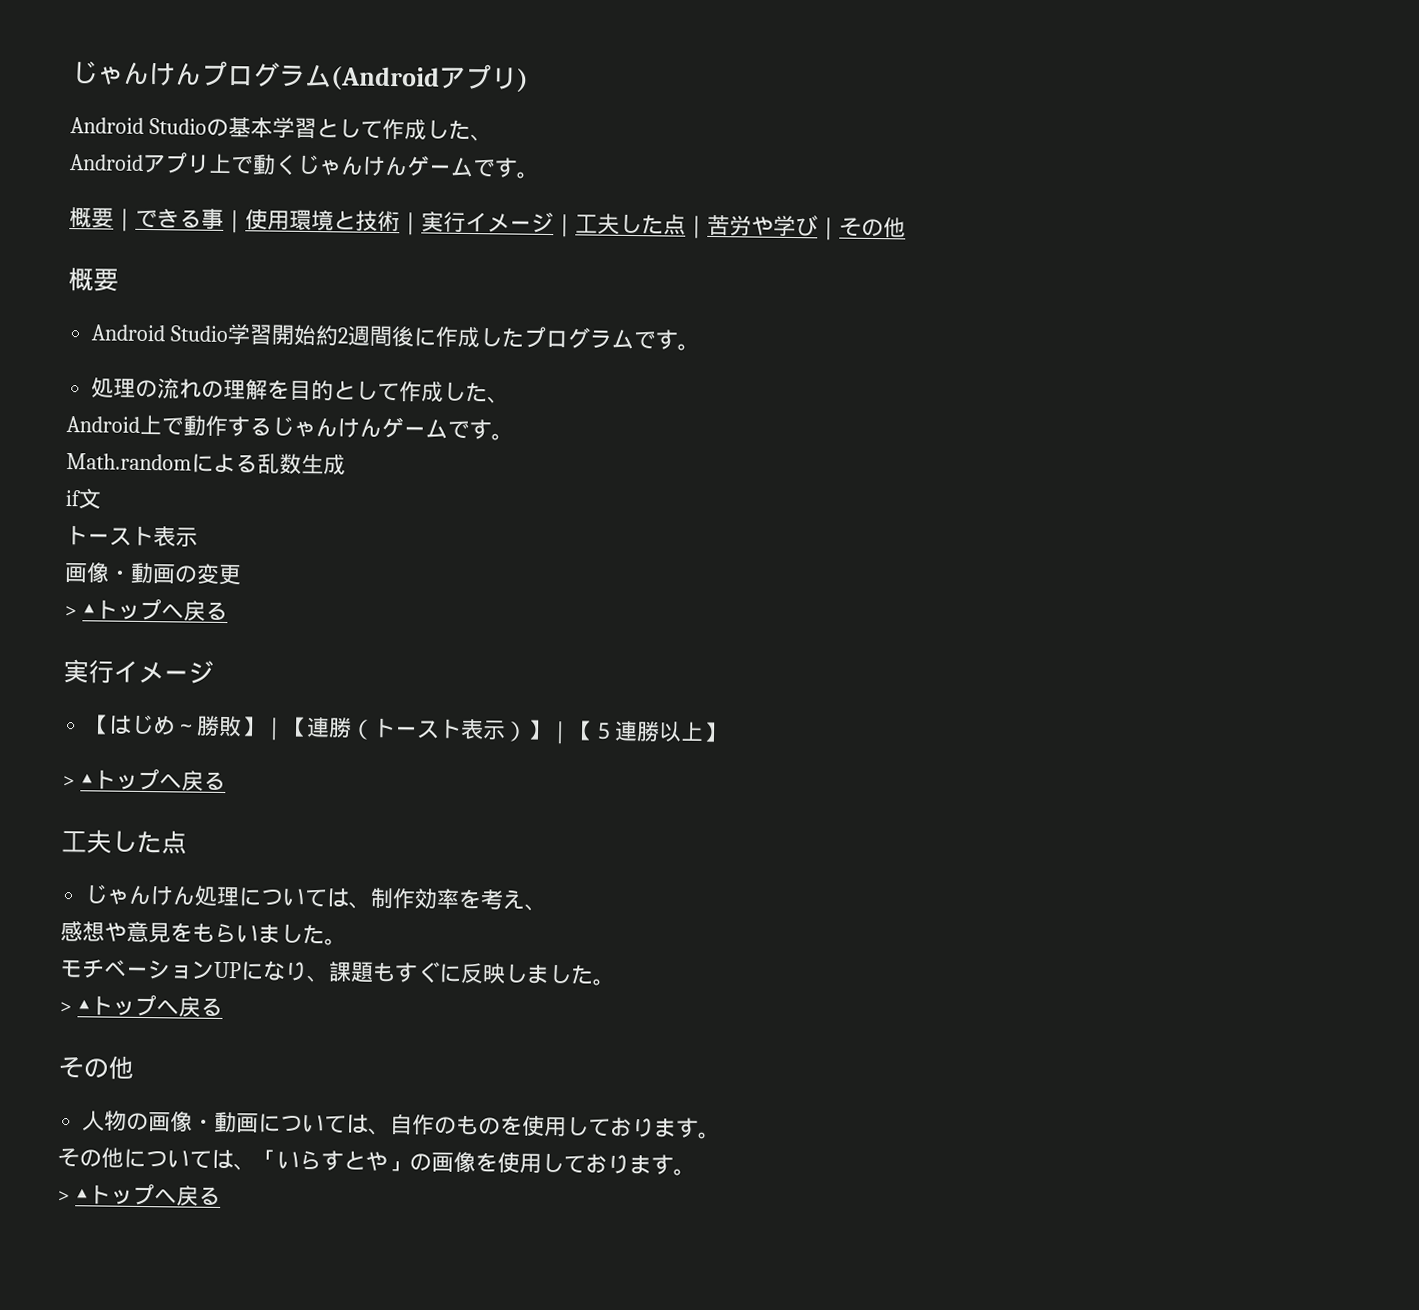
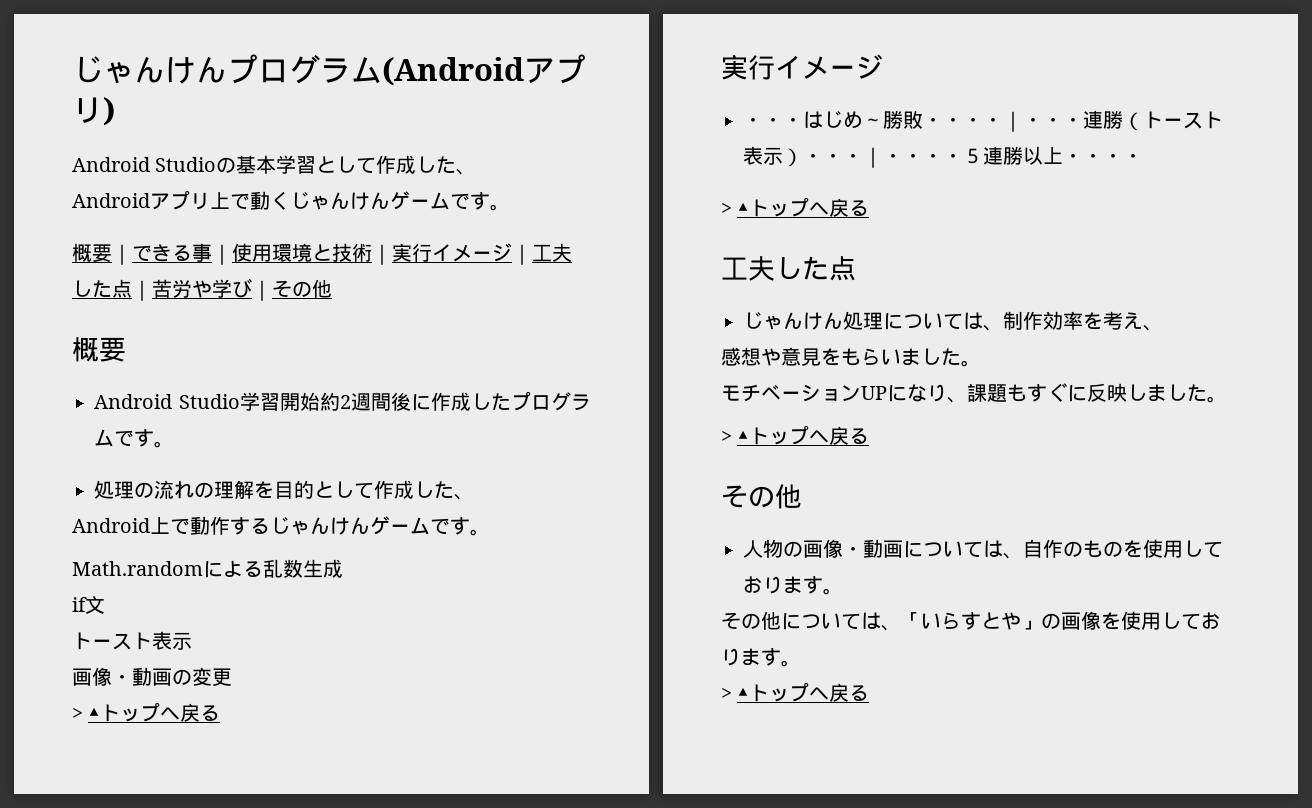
[86,714,111,735] 【 -> [743,117,803,127] ・・・
[240,716,309,741] 】｜【 -> [923,111,1083,132] ・・・・｜・・・
[526,719,595,745] 】｜【 -> [803,147,963,168] ・・・｜・・・・
[702,721,727,743] 】 -> [1063,153,1143,163] ・・・・

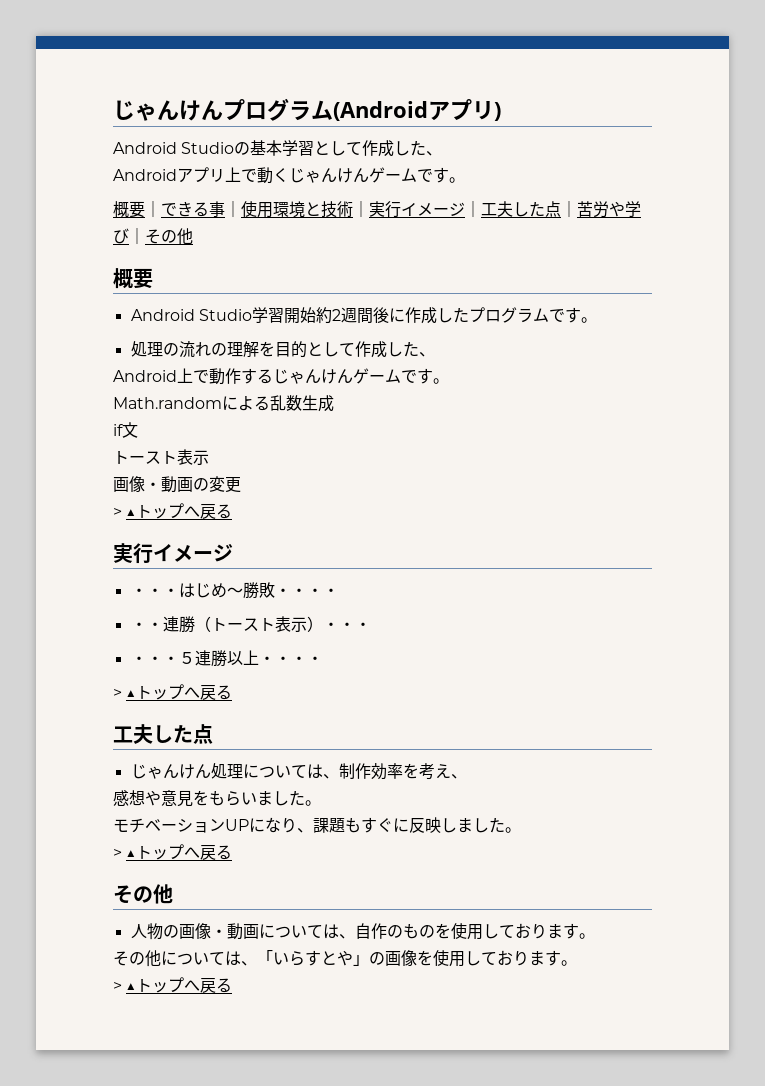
[1003,111,1043,132] ｜・ -> (339, 592) //
[863,147,903,168] ｜・ -> (371, 626) //

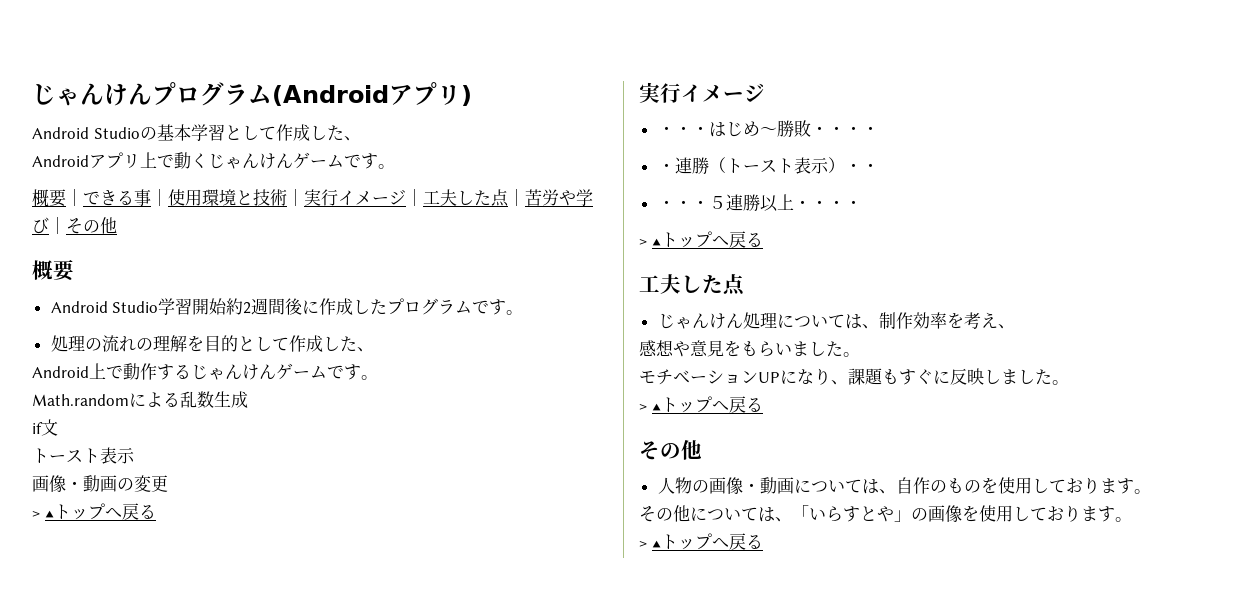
[146,622,163,630] ・ -> (675, 167) none
[354,622,371,630] ・ -> (879, 167) none

